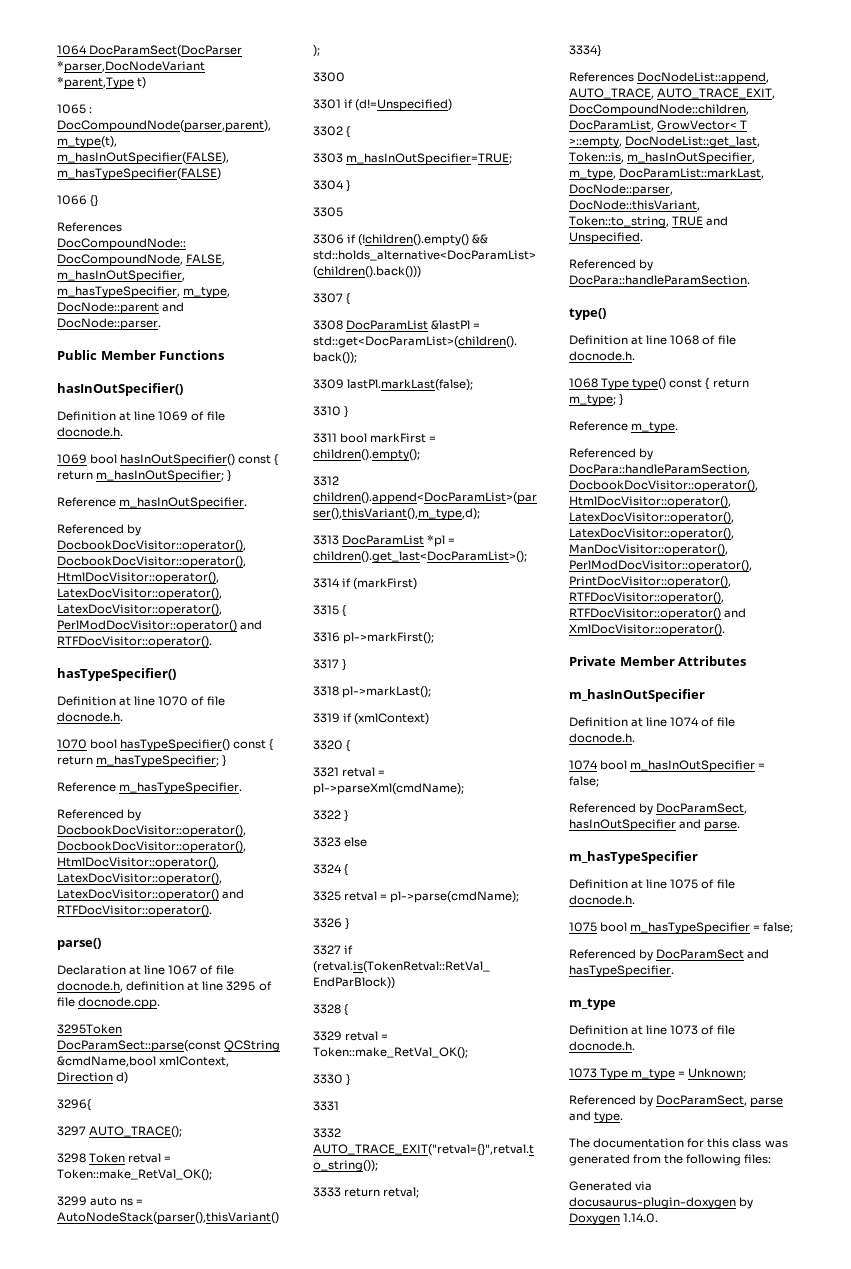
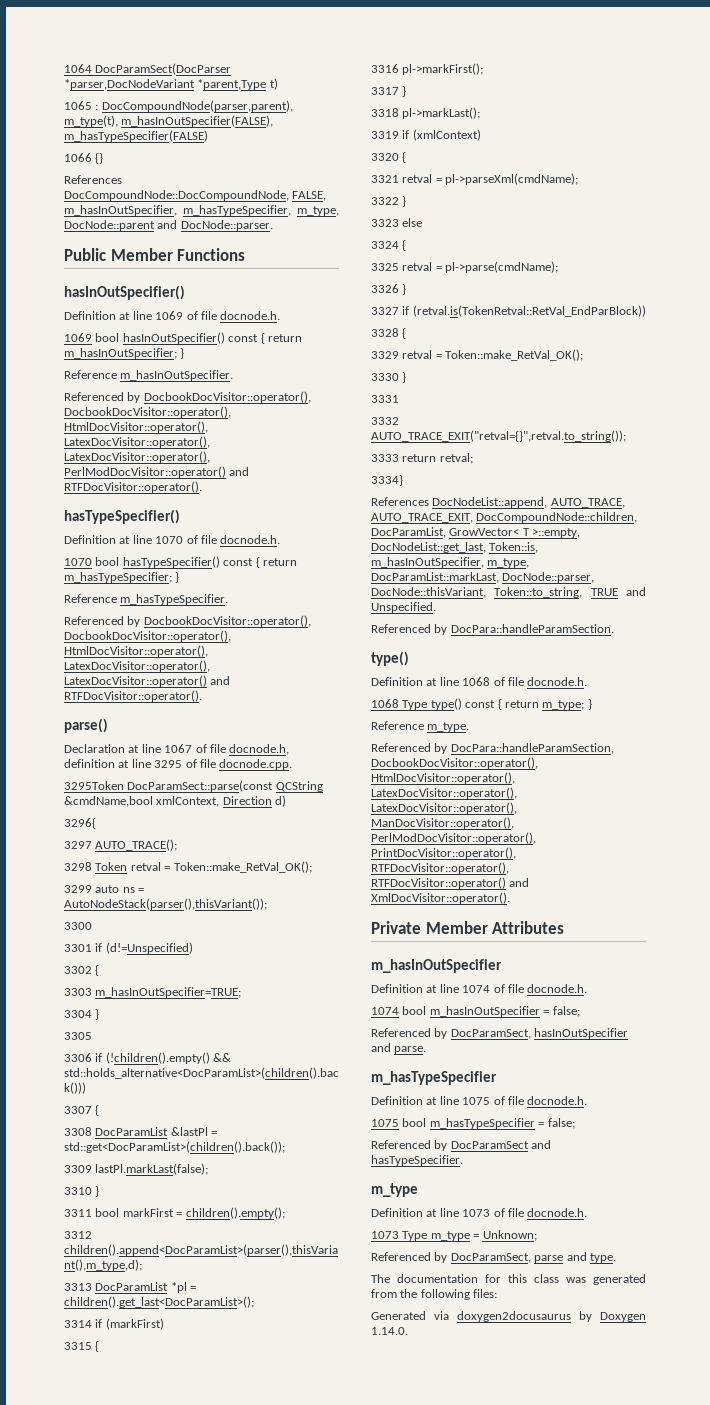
[569,1197,736,1209] docusaurus-plugin-doxygen -> [457,1311,571,1322] doxygen2docusaurus

